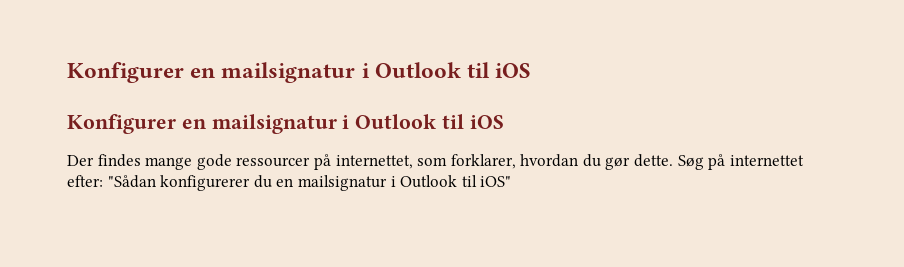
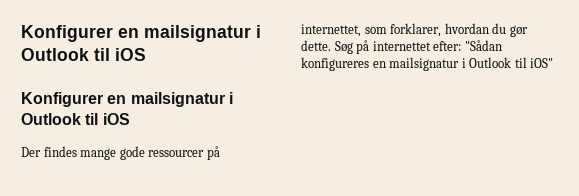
[160,175,272,191] konfigurerer du -> [301,57,369,71] konfigureres

